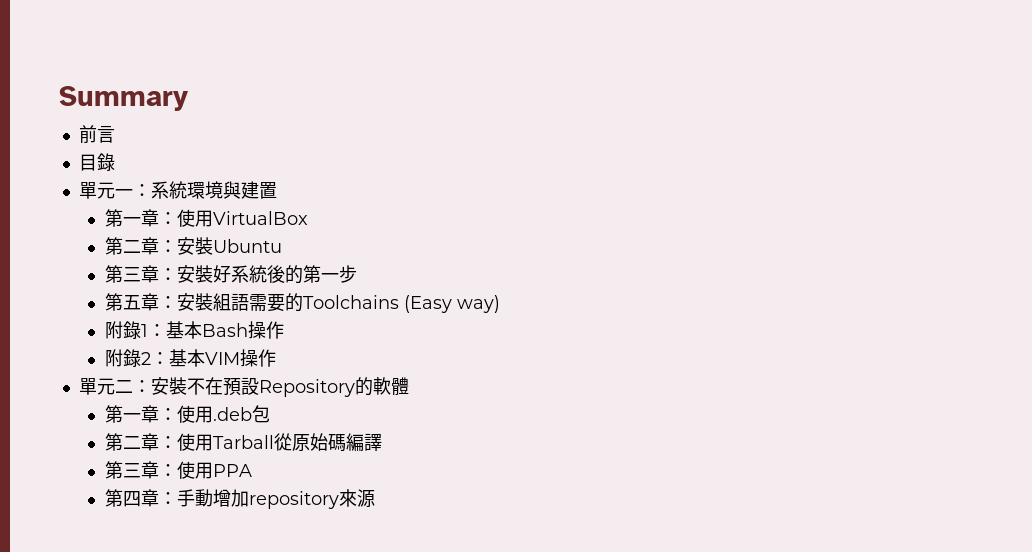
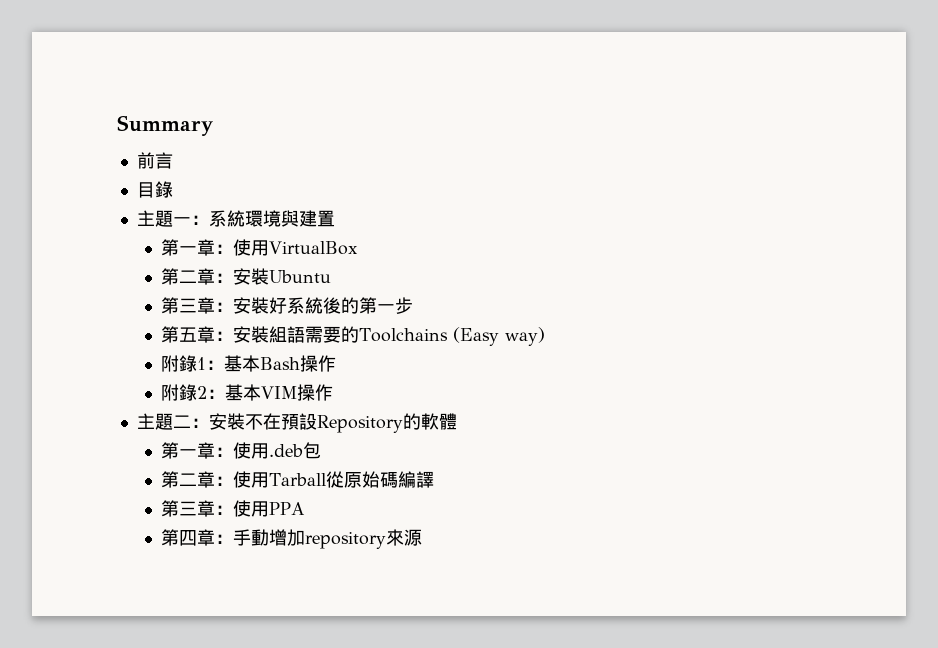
[78,182,115,199] 單元 -> [136,210,173,227] 主題
[78,378,115,395] 單元 -> [136,413,173,430] 主題

